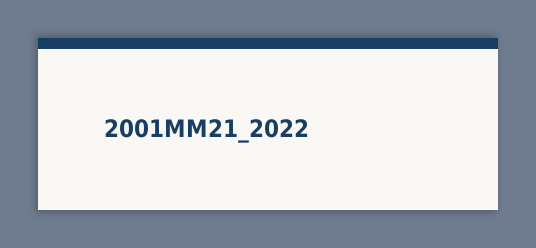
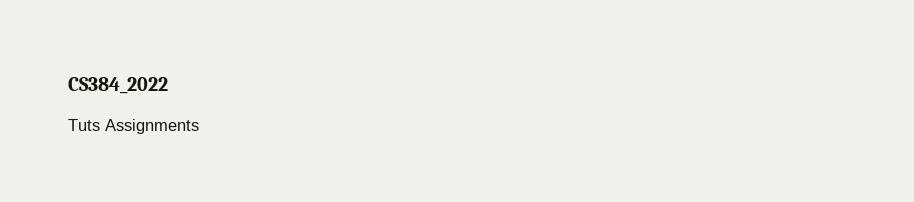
[104,119,309,143] 2001MM21_2022 -> [68,77,168,94] [68,119,199,134] CS384_2022 // Tuts Assignments

